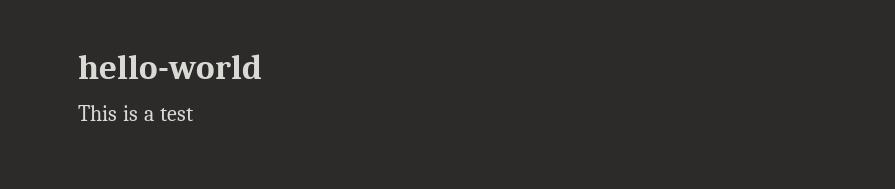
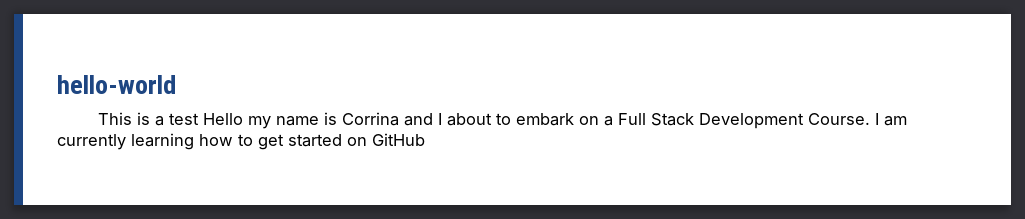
(194, 114) none -> [202,112,907,129] [57,133,425,150] Hello my name is Corrina and I about to embark on a Full Stack Development Course. I am currently learning how to get started on GitHub

